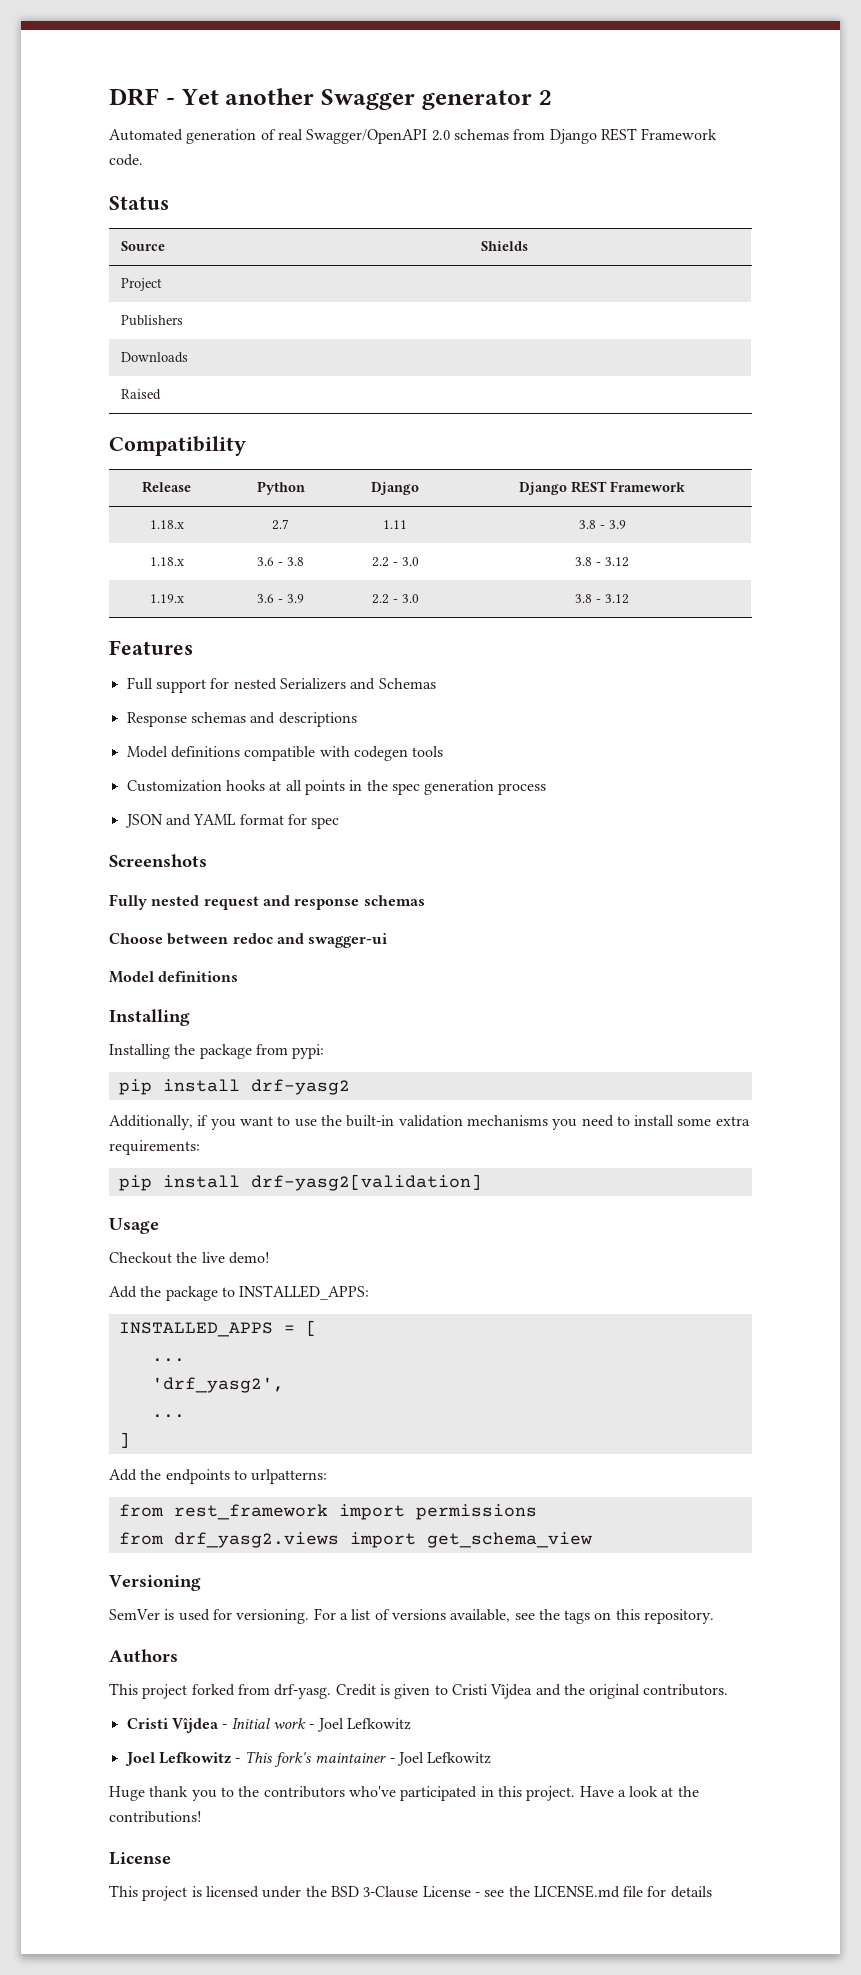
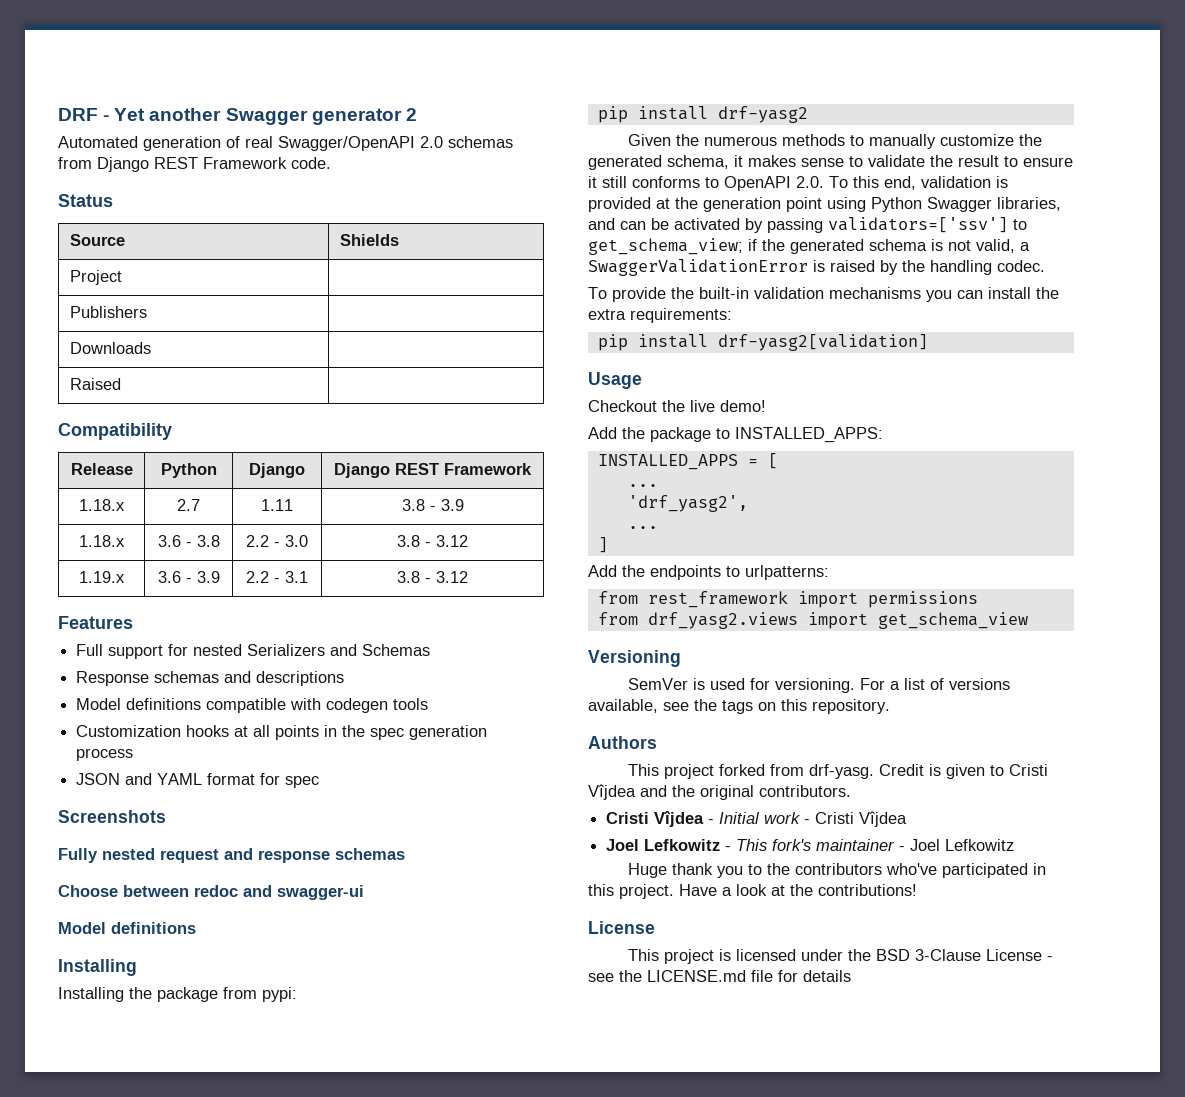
[401,594,419,603] 3.0 -> [285,571,308,583] 3.1
[109,1115,317,1130] Additionally, if you want to use -> [628,134,1043,149] [588,155,1073,170] [588,176,1008,191] [588,197,1061,212] [588,217,1027,233] [588,238,1030,255] [588,259,1045,276] [588,287,666,302] Given the numerous methods to manually customize the generated schema, it makes sense to validate the result to ensure it still conforms to OpenAPI 2.0. To this end, validation is provided at the generation point using Python Swagger libraries, and can be activated by passing validators=['ssv'] to get_schema_view; if the generated schema is not valid, a SwaggerValidationError is raised by the handling codec. // To provide
[581,1115,712,1127] need to install some -> [957,287,1059,299] can install the
[316,1718,411,1732] Joel Lefkowitz -> [815,811,908,827] Cristi Vîjdea

